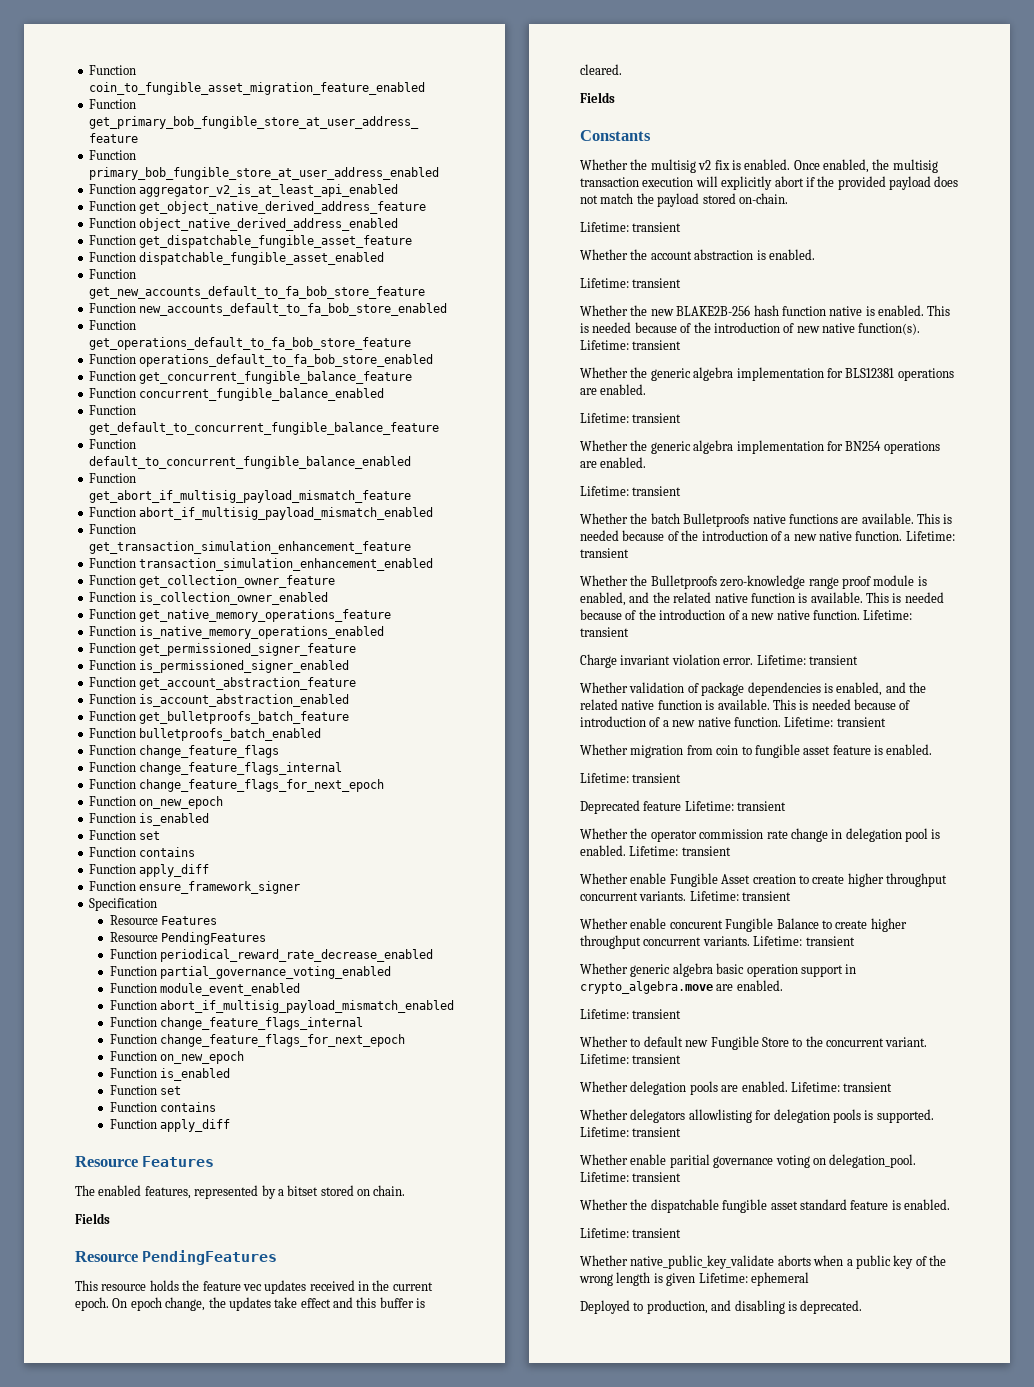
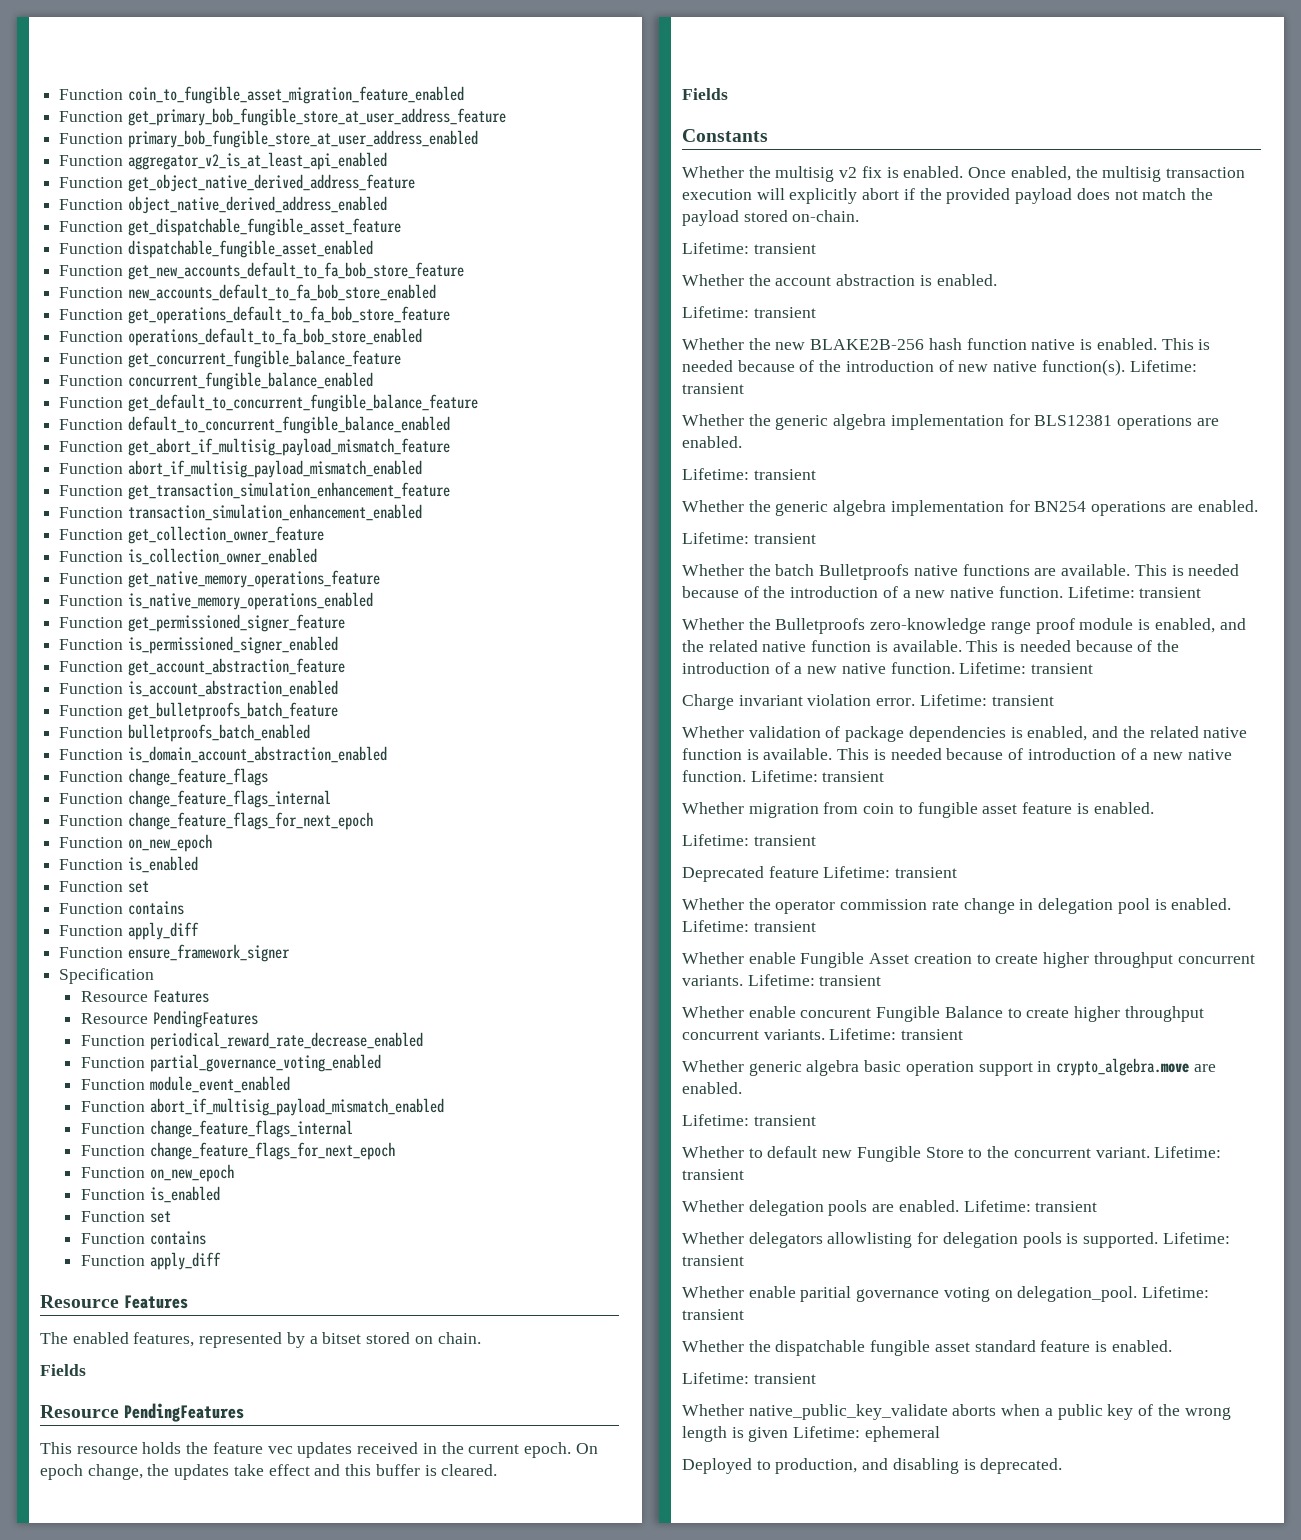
(322, 734) none -> [59,746,387,763] // Function is_domain_account_abstraction_enabled

